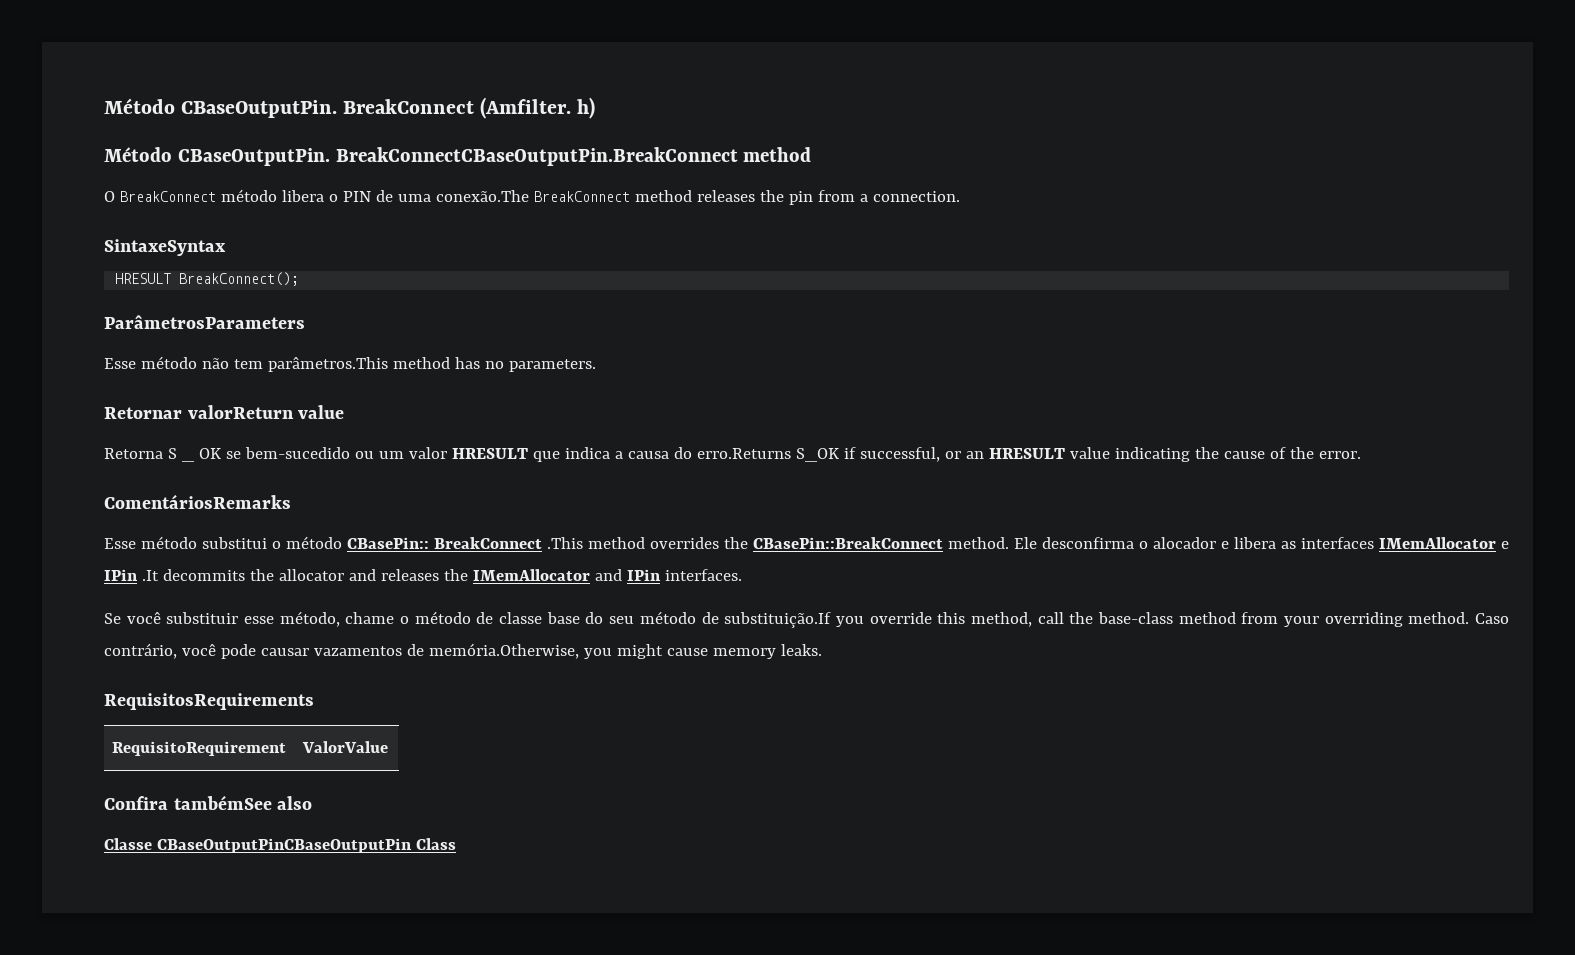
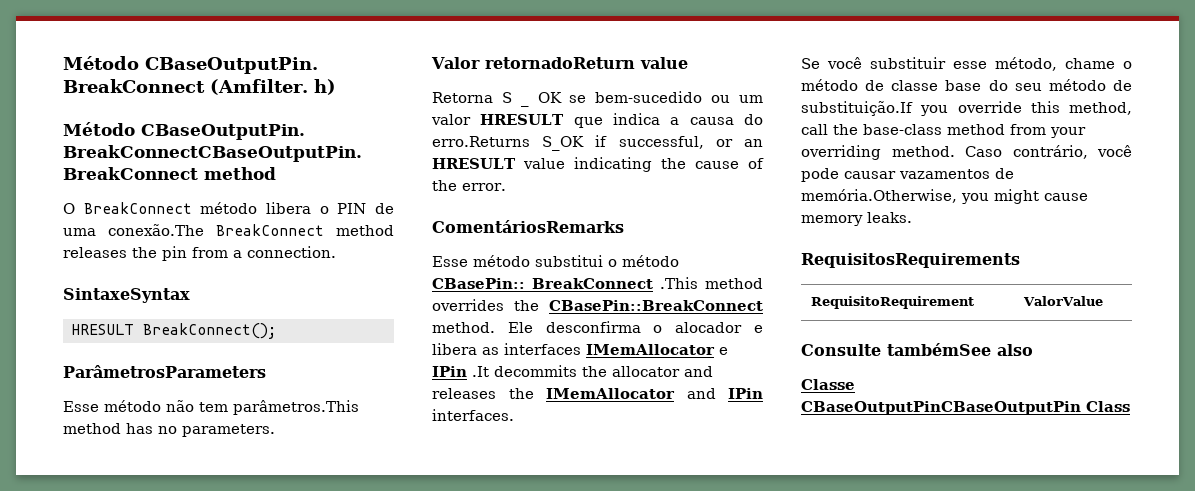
[104,405,294,419] Retornar valorReturn -> [431,57,635,69] Valor retornadoReturn
[104,796,168,810] Confira -> [801,344,881,356] Consulte

